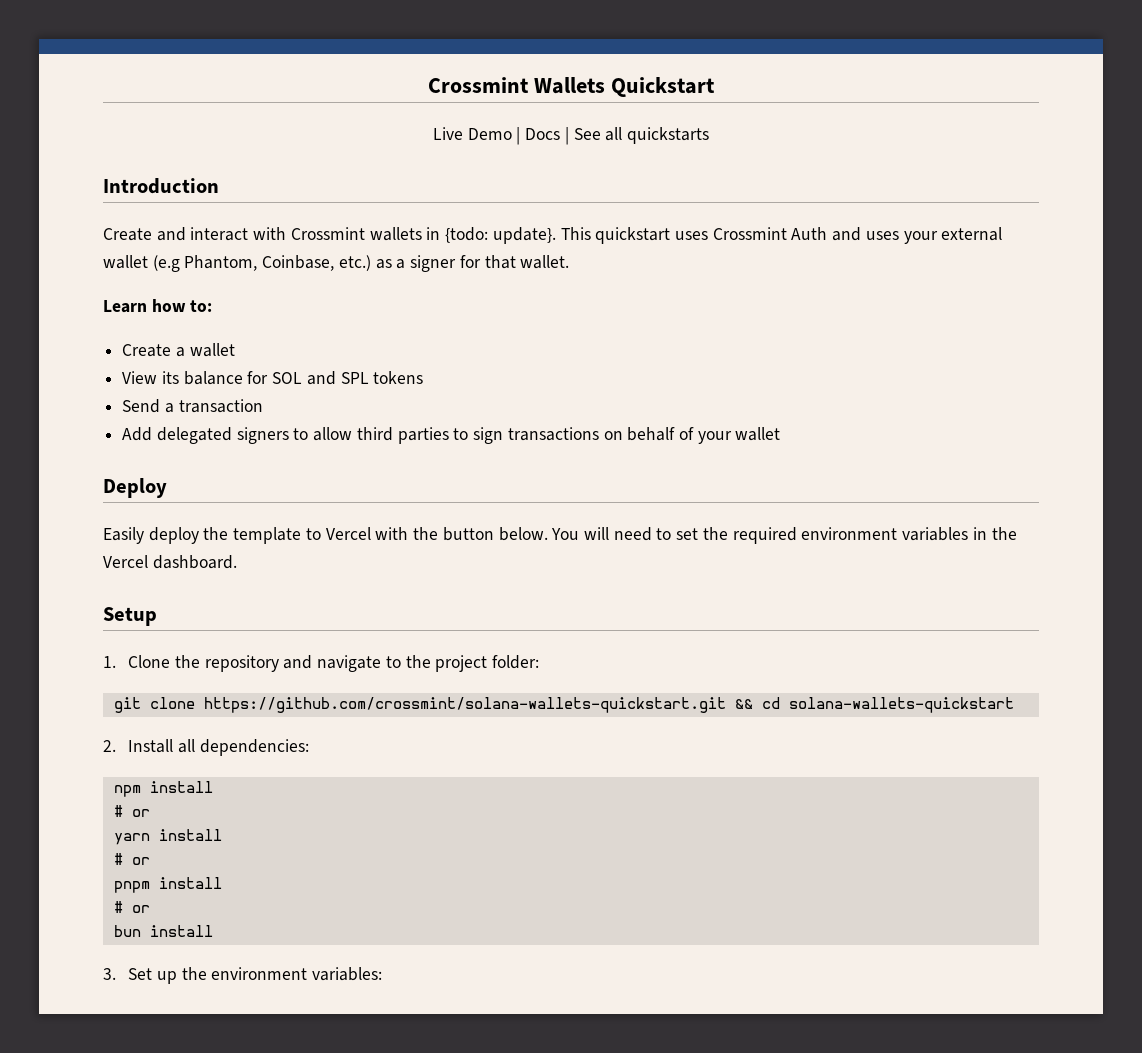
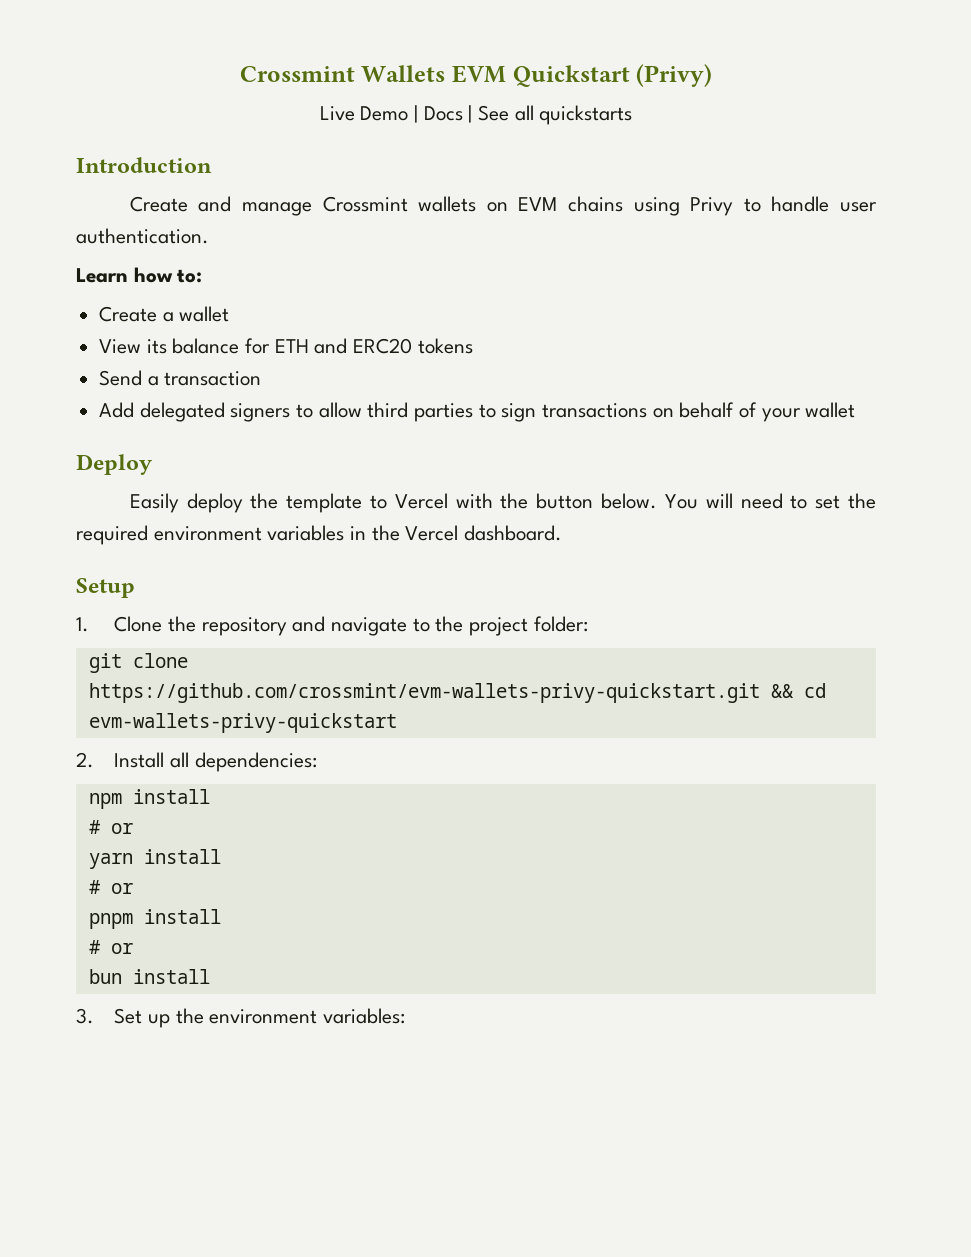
(605, 85) none -> [452,65,506,83] EVM
(715, 87) none -> [636,64,713,87] (Privy)
[190,227,1003,244] [103,255,570,272] interact with Crossmint wallets in {todo: update}. This quickstart uses Crossmint Auth and uses your external wallet (e.g Phantom, Coinbase, etc.) as a signer for that wallet. -> [241,196,878,216] [76,228,209,244] manage Crossmint wallets on EVM chains using Privy to handle user authentication.
[272,371,369,385] SOL and SPL -> [274,338,413,354] ETH and ERC20
[203,697,726,713] https://github.com/crossmint/solana-wallets-quickstart.git -> [88,683,760,703] https://github.com/crossmint/evm-wallets-privy-quickstart.git
[788,697,1014,713] solana-wallets-quickstart -> [88,713,397,733] evm-wallets-privy-quickstart

